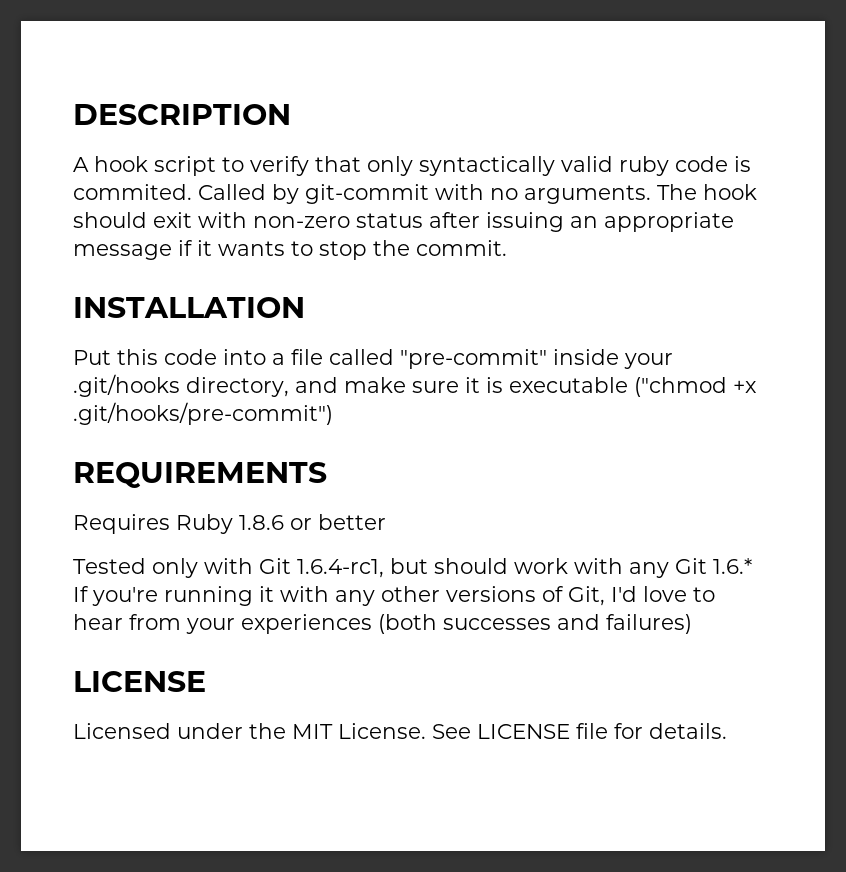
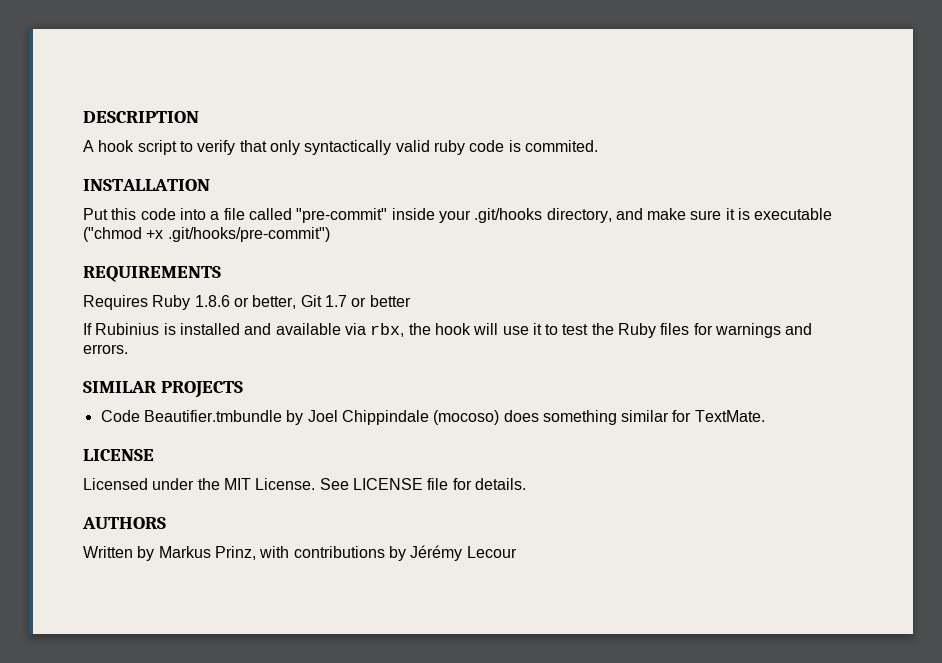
[198,184,757,204] [73,212,734,232] [73,240,507,260] Called by git-commit with no arguments. The hook should exit with non-zero status after issuing an appropriate message if it wants to stop the commit. -> (598, 146) none
[318,514,386,530] [73,558,752,578] [73,586,715,606] [73,614,692,634] better // Tested only with Git 1.6.4-rc1, but should work with any Git 1.6.* If you're running it with any other versions of Git, I'd love to hear from your experiences (both successes and failures) -> [252,295,411,309] [83,323,813,338] [83,344,128,354] [83,381,244,398] [100,410,765,425] better, Git 1.7 or better // If Rubinius is installed and available via rbx, the hook will use it to test the Ruby files for warnings and errors. // SIMILAR PROJECTS // Code Beautifier.tmbundle by Joel Chippindale (mocoso) does something similar for TextMate.
(727, 731) none -> [82,517,166,529] [83,545,517,561] // AUTHORS // Written by Markus Prinz, with contributions by Jérémy Lecour

